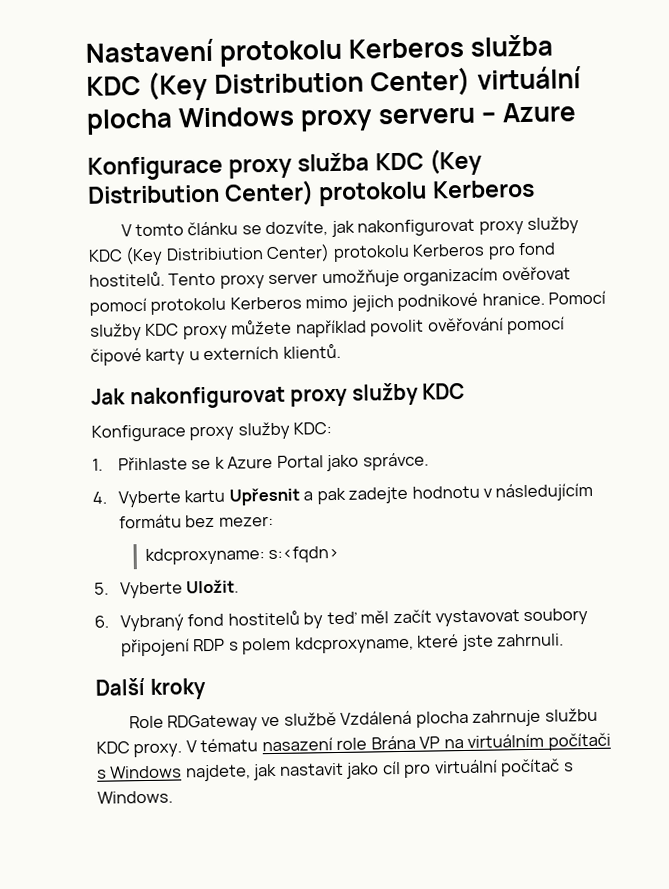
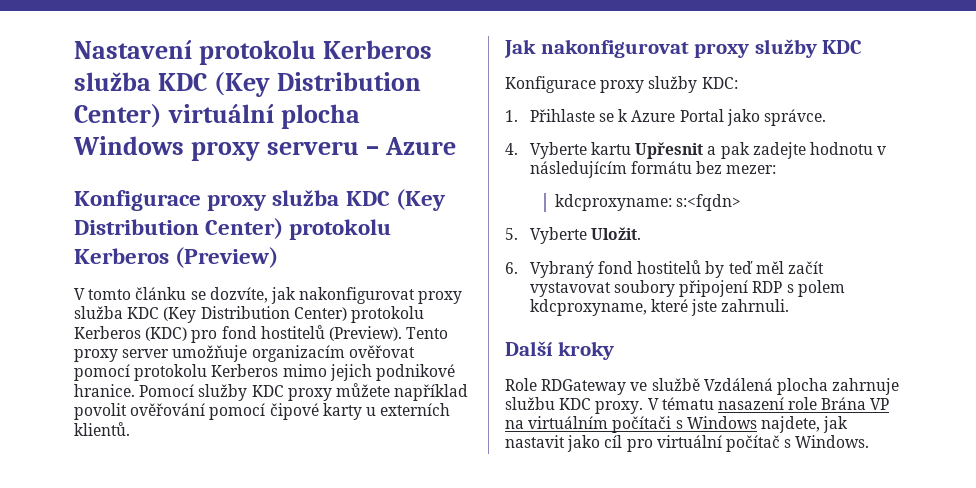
(535, 189) none -> [175,247,279,268] (Preview)
[527,216,580,234] [88,243,486,266] služby KDC (Key Distribiution Center) protokolu Kerberos -> [74,306,424,323] [74,326,188,341] služba KDC (Key Distribution Center) protokolu Kerberos (KDC)
[89,271,165,287] hostitelů. -> [260,325,402,341] hostitelů (Preview).

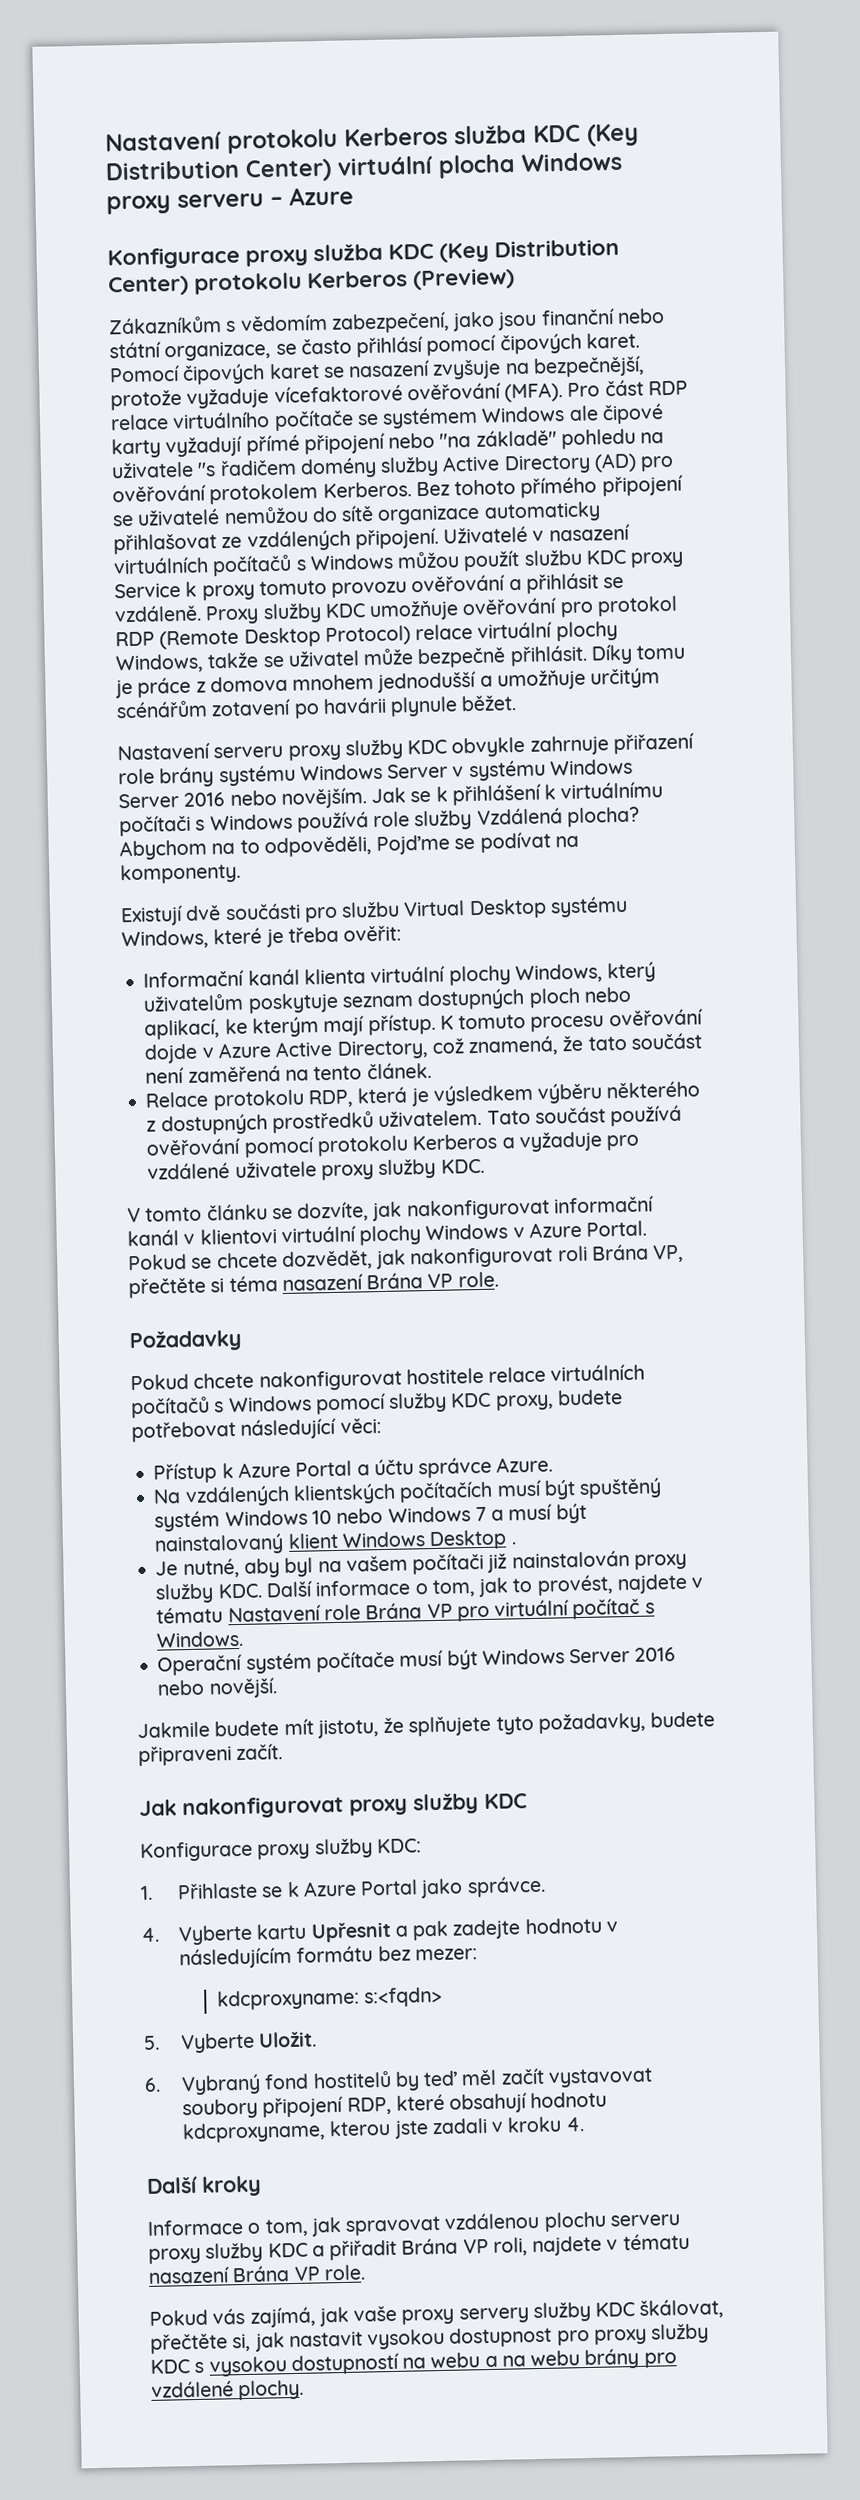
(279, 257) none -> [108,308,665,335] [109,332,640,362] [109,355,645,385] [110,379,688,411] [110,403,664,432] [111,428,665,459] [111,452,675,479] [112,474,683,505] [112,501,601,527] [113,523,630,555] [113,549,685,577] [114,572,625,601] [114,595,678,625] [115,621,618,650] [115,643,686,674] [115,667,661,699] [116,695,517,719] [117,732,694,761] [118,758,633,788] [118,781,664,809] [119,806,640,837] [119,831,579,861] [120,862,241,885] [120,895,628,927] [121,925,403,950] [143,961,657,988] [143,986,631,1014] [144,1008,703,1040] [144,1032,702,1064] [145,1061,432,1084] [145,1080,701,1111] [146,1104,683,1136] [146,1131,640,1158] [147,1158,485,1181] // Zákazníkům s vědomím zabezpečení, jako jsou finanční nebo státní organizace, se často přihlásí pomocí čipových karet. Pomocí čipových karet se nasazení zvyšuje na bezpečnější, protože vyžaduje vícefaktorové ověřování (MFA). Pro část RDP relace virtuálního počítače se systémem Windows ale čipové karty vyžadují přímé připojení nebo "na základě" pohledu na uživatele "s řadičem domény služby Active Directory (AD) pro ověřování protokolem Kerberos. Bez tohoto přímého připojení se uživatelé nemůžou do sítě organizace automaticky přihlašovat ze vzdálených připojení. Uživatelé v nasazení virtuálních počítačů s Windows můžou použít službu KDC proxy Service k proxy tomuto provozu ověřování a přihlásit se vzdáleně. Proxy služby KDC umožňuje ověřování pro protokol RDP (Remote Desktop Protocol) relace virtuální plochy Windows, takže se uživatel může bezpečně přihlásit. Díky tomu je práce z domova mnohem jednodušší a umožňuje určitým scénářům zotavení po havárii plynule běžet. // Nastavení serveru proxy služby KDC obvykle zahrnuje přiřazení role brány systému Windows Server v systému Windows Server 2016 nebo novějším. Jak se k přihlášení k virtuálnímu počítači s Windows používá role služby Vzdálená plocha? Abychom na to odpověděli, Pojďme se podívat na komponenty. // Existují dvě součásti pro službu Virtual Desktop systému Windows, které je třeba ověřit: // Informační kanál klienta virtuální plochy Windows, který uživatelům poskytuje seznam dostupných ploch nebo aplikací, ke kterým mají přístup. K tomuto procesu ověřování dojde v Azure Active Directory, což znamená, že tato součást není zaměřená na tento článek. // Relace protokolu RDP, která je výsledkem výběru některého z dostupných prostředků uživatelem. Tato součást používá ověřování pomocí protokolu Kerberos a vyžaduje pro vzdálené uživatele proxy služby KDC.
[418,291,463,304] [74,306,424,323] [74,325,449,343] [74,345,415,362] [74,364,455,381] [74,383,469,401] [74,403,451,420] [74,422,130,436] proxy služba KDC (Key Distribution Center) protokolu Kerberos (KDC) pro fond hostitelů (Preview). Tento proxy server umožňuje organizacím ověřovat pomocí protokolu Kerberos mimo jejich podnikové hranice. Pomocí služby KDC proxy můžete například povolit ověřování pomocí čipové karty u externích klientů. -> [552,1195,654,1214] [127,1220,648,1247] [128,1243,685,1271] [128,1271,499,1299] [129,1329,242,1353] [130,1363,646,1392] [130,1389,623,1419] [131,1417,382,1443] [153,1456,554,1484] [153,1477,663,1508] [154,1502,587,1532] [154,1529,517,1556] [155,1549,687,1579] [155,1573,704,1604] [156,1597,655,1624] [156,1630,245,1648] [157,1647,677,1676] [157,1677,278,1699] [137,1711,716,1739] [138,1743,284,1767] informační kanál v klientovi virtuální plochy Windows v Azure Portal. Pokud se chcete dozvědět, jak nakonfigurovat roli Brána VP, přečtěte si téma nasazení Brána VP role. // Požadavky // Pokud chcete nakonfigurovat hostitele relace virtuálních počítačů s Windows pomocí služby KDC proxy, budete potřebovat následující věci: // Přístup k Azure Portal a účtu správce Azure. // Na vzdálených klientských počítačích musí být spuštěný systém Windows 10 nebo Windows 7 a musí být nainstalovaný klient Windows Desktop . // Je nutné, aby byl na vašem počítači již nainstalován proxy služby KDC. Další informace o tom, jak to provést, najdete v tématu Nastavení role Brána VP pro virtuální počítač s Windows. // Operační systém počítače musí být Windows Server 2016 nebo novější. // Jakmile budete mít jistotu, že splňujete tyto požadavky, budete připraveni začít.
[752,280,845,297] [529,299,790,316] [505,341,614,360] [505,378,900,395] [505,397,659,414] RDP s polem kdcproxyname, které jste zahrnuli. // Další kroky // Role RDGateway ve službě Vzdálená plocha zahrnuje službu KDC proxy. V -> [346,2091,608,2115] [182,2116,585,2144] [146,2175,262,2197] [147,2211,680,2237] [148,2235,619,2264] RDP, které obsahují hodnotu kdcproxyname, kterou jste zadali v kroku 4. // Další kroky // Informace o tom, jak spravovat vzdálenou plochu serveru proxy služby KDC a přiřadit Brána VP roli, najdete v
[788,397,890,410] [505,416,849,433] [505,435,870,452] role Brána VP na virtuálním počítači s Windows najdete, jak nastavit jako cíl pro virtuální počítač s Windows. -> [232,2264,366,2283] [149,2298,725,2328] [150,2323,710,2354] [150,2347,677,2377] [151,2379,305,2401] Brána VP role. // Pokud vás zajímá, jak vaše proxy servery služby KDC škálovat, přečtěte si, jak nastavit vysokou dostupnost pro proxy služby KDC s vysokou dostupností na webu a na webu brány pro vzdálené plochy.

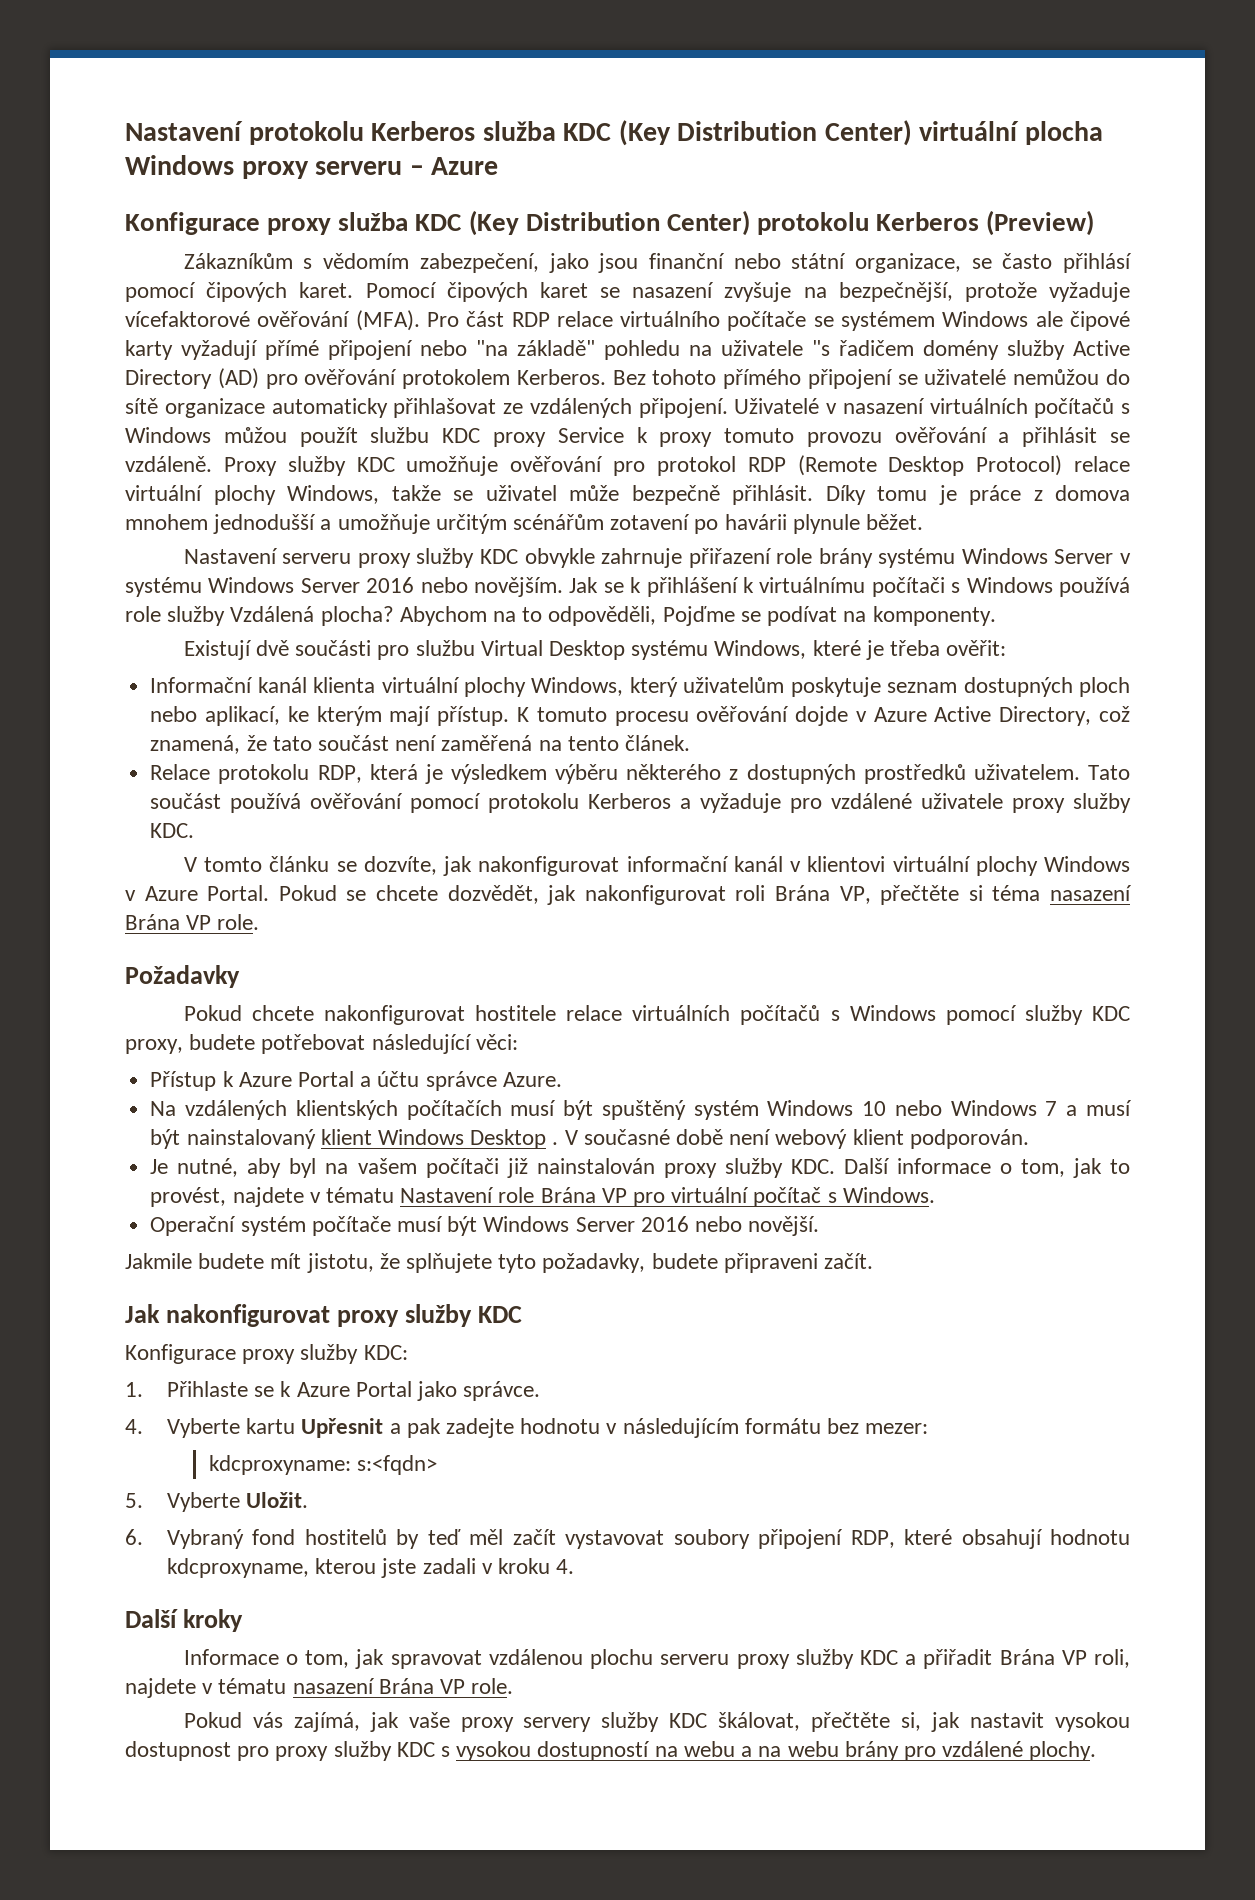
(517, 1543) none -> [564,1129,1029,1149] V současné době není webový klient podporován.

